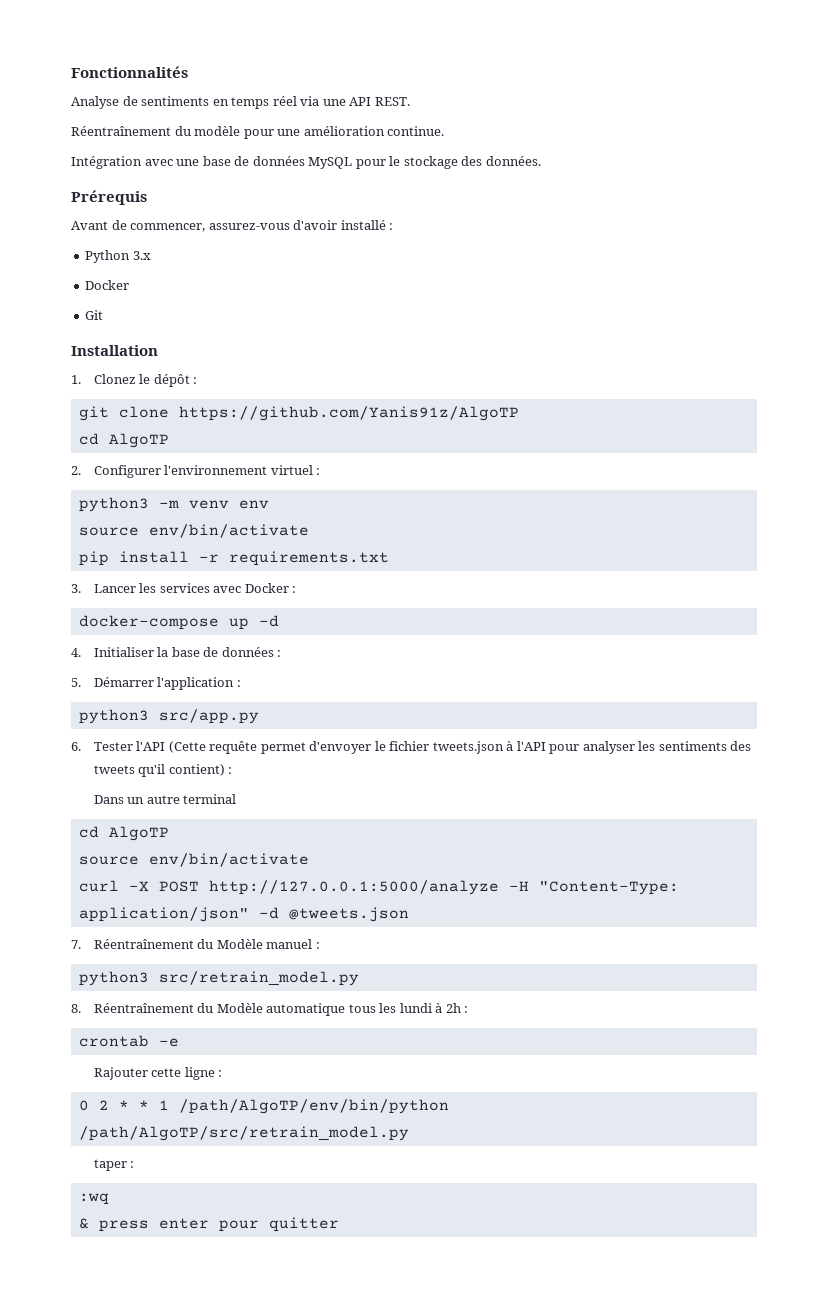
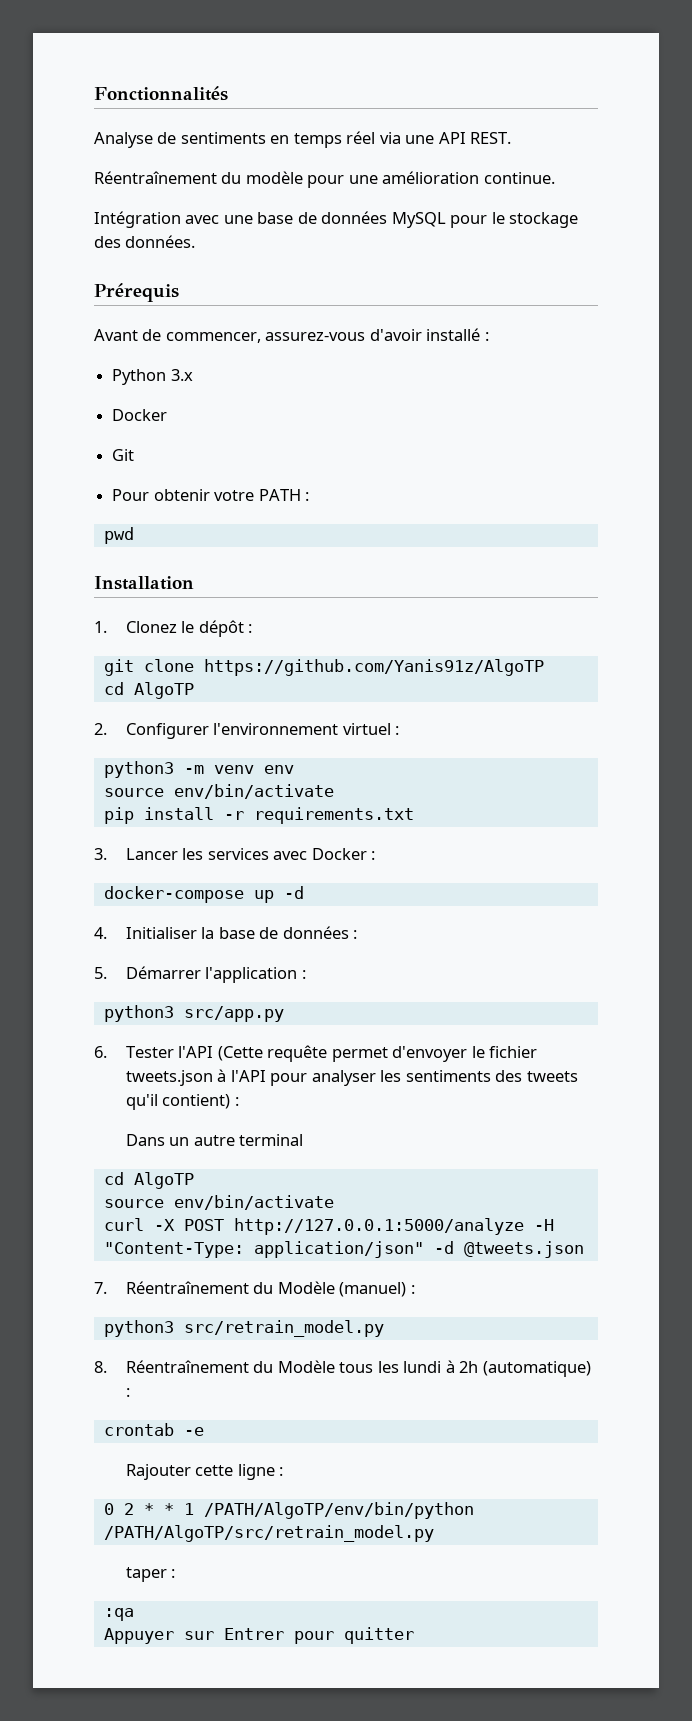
(104, 315) none -> [112,489,309,501] [103,527,134,544] // Pour obtenir votre PATH : // pwd
[266,939,313,949] manuel -> [339,1282,407,1297] (manuel)
[266,1003,346,1016] automatique -> (335, 1366) none
(461, 1008) none -> [482,1361,591,1377] (automatique)
[178,1099,449,1114] [78,1126,409,1141] /path/AlgoTP/env/bin/python /path/AlgoTP/src/retrain_model.py -> [203,1502,474,1519] [103,1525,434,1542] /PATH/AlgoTP/env/bin/python /PATH/AlgoTP/src/retrain_model.py
[78,1193,109,1205] [78,1218,209,1232] :wq // & press enter -> [103,1608,134,1621] [103,1628,284,1644] :qa // Appuyer sur Entrer

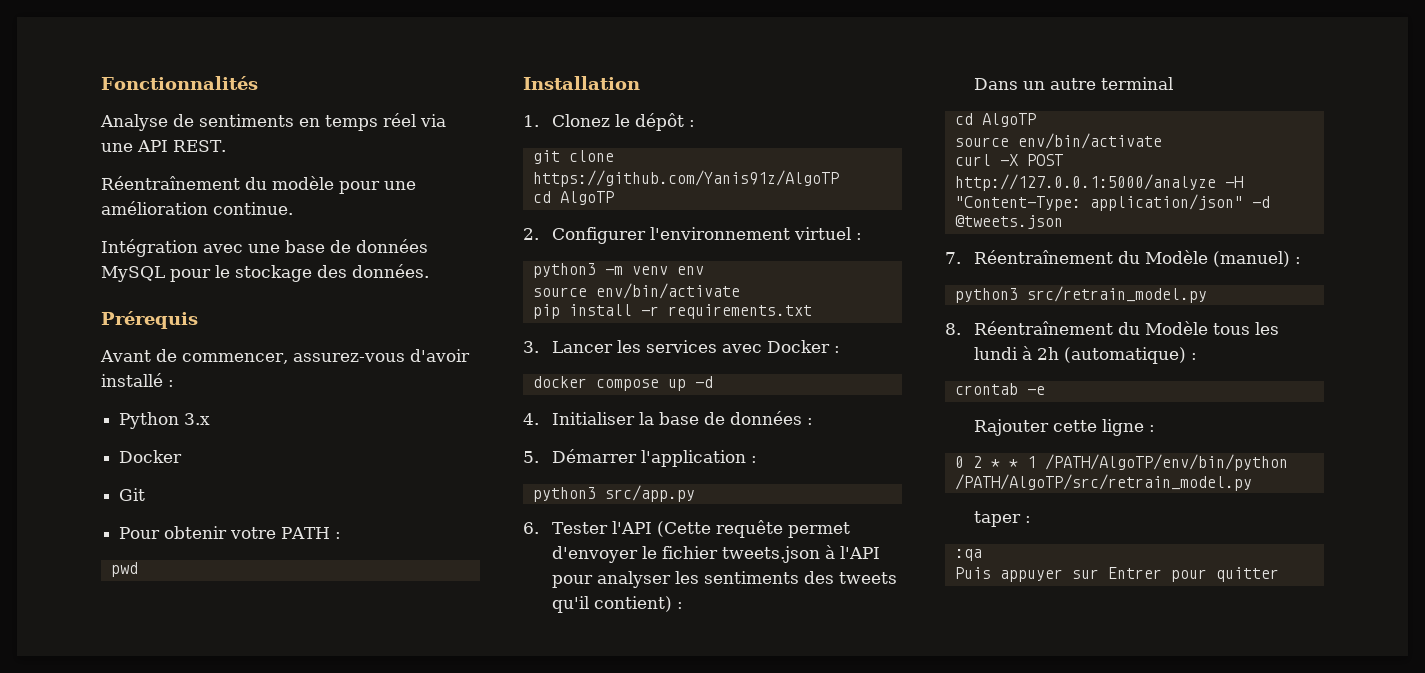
[103,886,244,903] docker-compose -> [532,376,659,391] docker compose
[103,1628,174,1644] Appuyer -> [954,567,1063,582] Puis appuyer

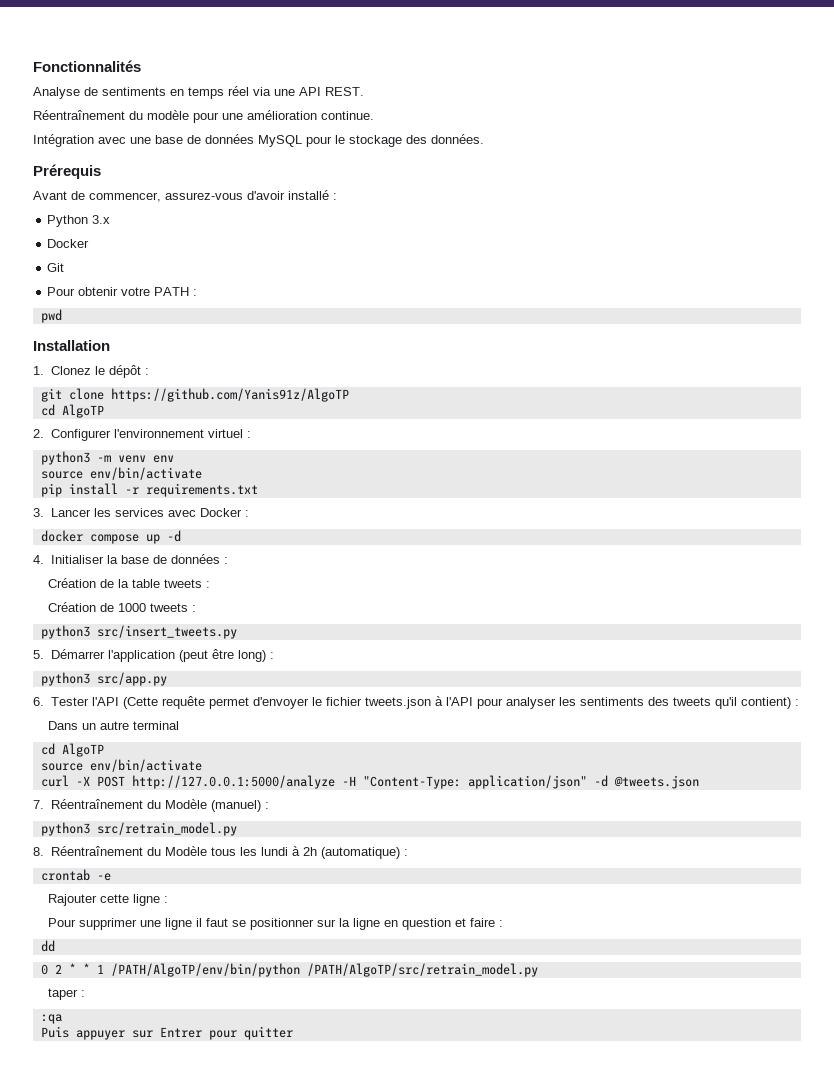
(814, 421) none -> [47,578,210,588] [47,602,196,612] [40,625,237,639] // Création de la table tweets : // Création de 1000 tweets : // python3 src/insert_tweets.py
(747, 458) none -> [178,649,266,662] (peut être long)
(1156, 428) none -> [47,918,503,930] [40,940,55,952] // Pour supprimer une ligne il faut se positionner sur la ligne en question et faire : // dd

